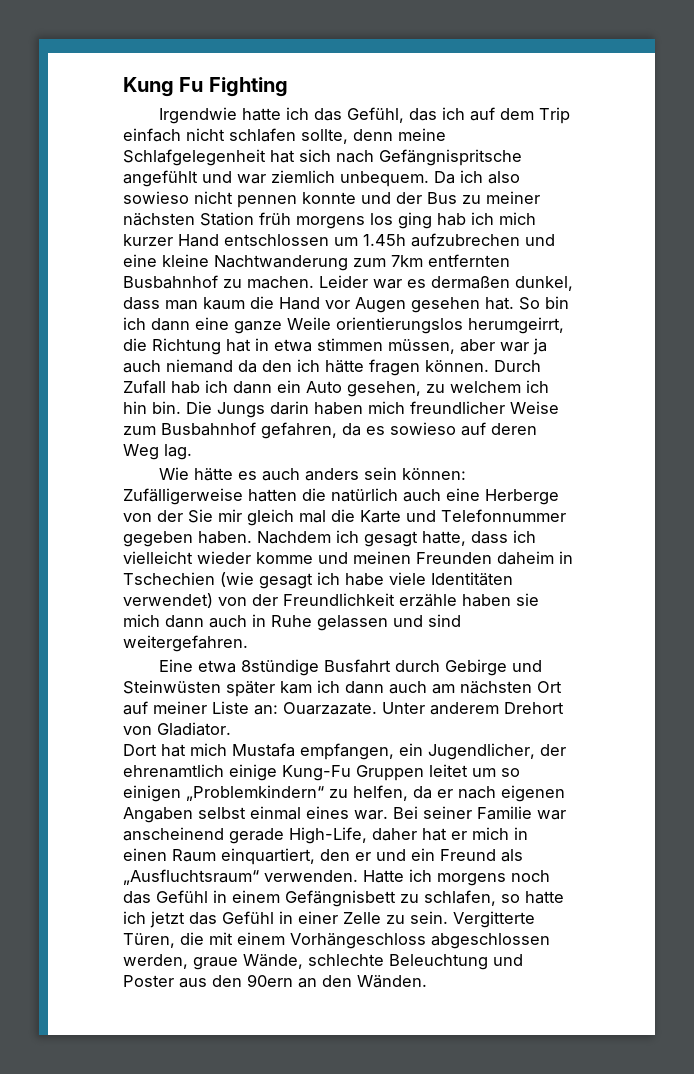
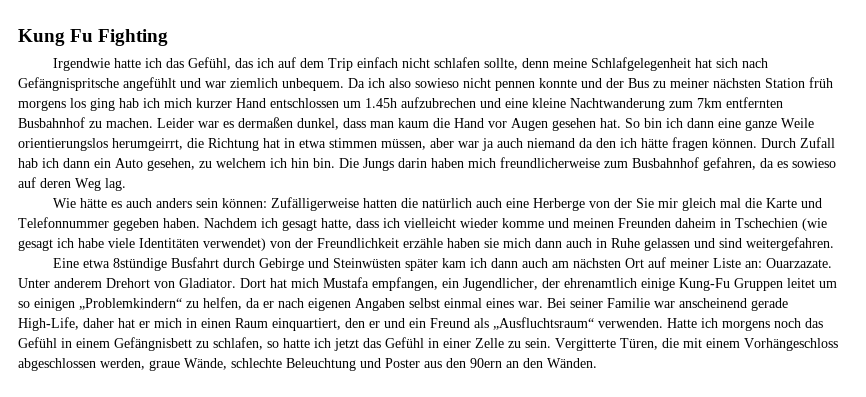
[410,401,559,414] freundlicher Weise -> [500,157,600,168] freundlicherweise
(231, 729) // -> (236, 283) none

